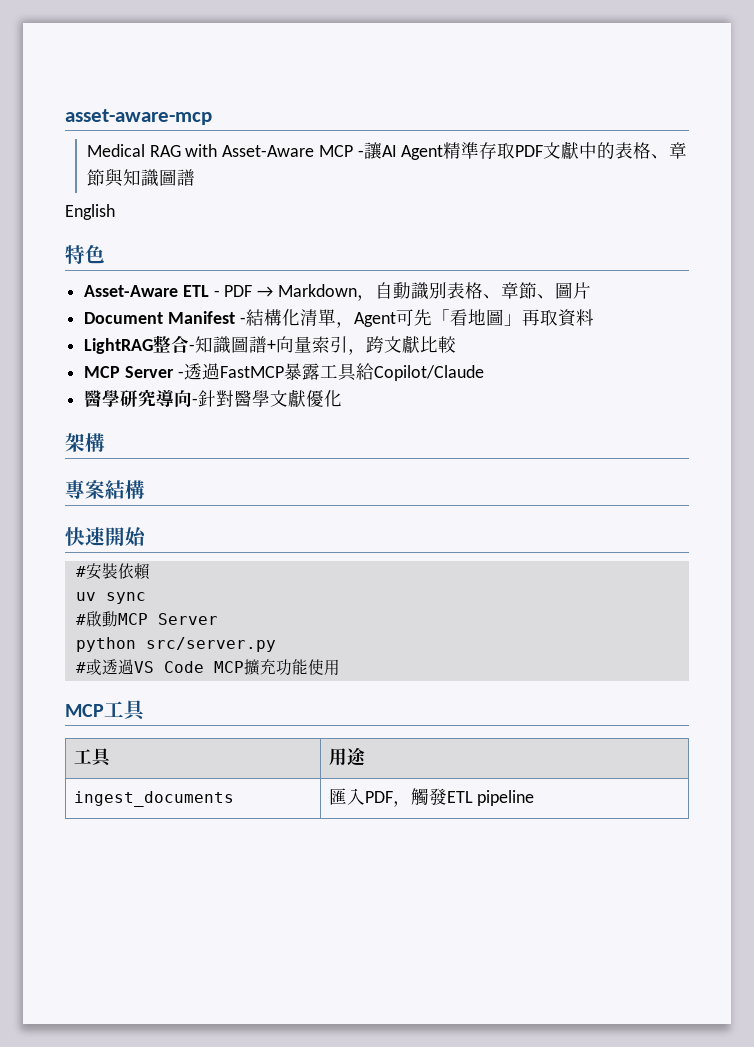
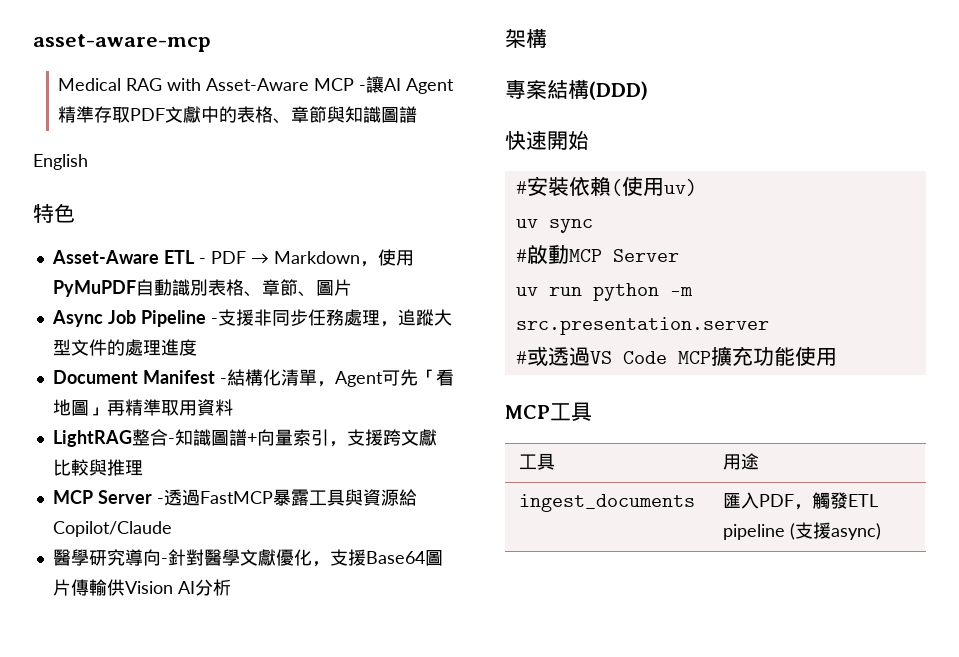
(375, 298) none -> [377,249,414,266] [52,280,136,297] 使用PyMuPDF
(591, 290) none -> [51,309,452,327] [52,339,197,356] // Async Job Pipeline -支援非同步任務處理，追蹤大型文件的處理進度
[539,309,558,326] 取 -> [124,399,197,416] 精準取用
(367, 352) none -> [346,429,383,446] 支援
(457, 344) none -> [88,459,143,476] 與推理
(357, 372) none -> [344,489,399,506] 與資源
(343, 398) none -> [311,549,443,567] [52,579,231,596] ，支援Base64圖片傳輸供Vision AI分析
(145, 489) none -> [589,81,648,100] (DDD)
(150, 571) none -> [610,176,697,196] (使用uv)
[75,637,276,652] python src/server.py -> [515,283,693,301] [515,317,769,335] uv run python -m src.presentation.server
(535, 798) none -> [789,522,881,540] (支援async)

